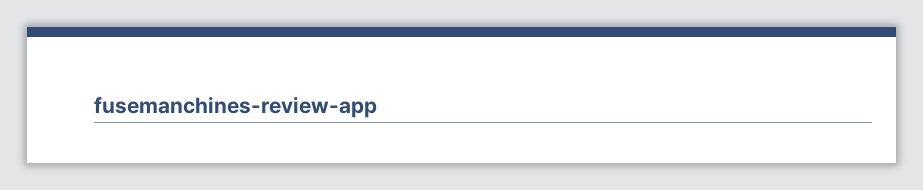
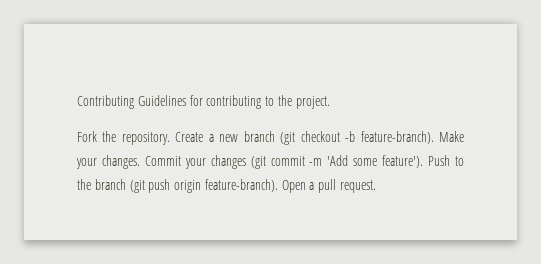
[94,96,377,118] fusemanchines-review-app -> [77,95,330,109] [77,131,464,145] [76,155,464,169] [77,179,377,193] Contributing Guidelines for contributing to the project. // Fork the repository. Create a new branch (git checkout -b feature-branch). Make your changes. Commit your changes (git commit -m 'Add some feature'). Push to the branch (git push origin feature-branch). Open a pull request.

